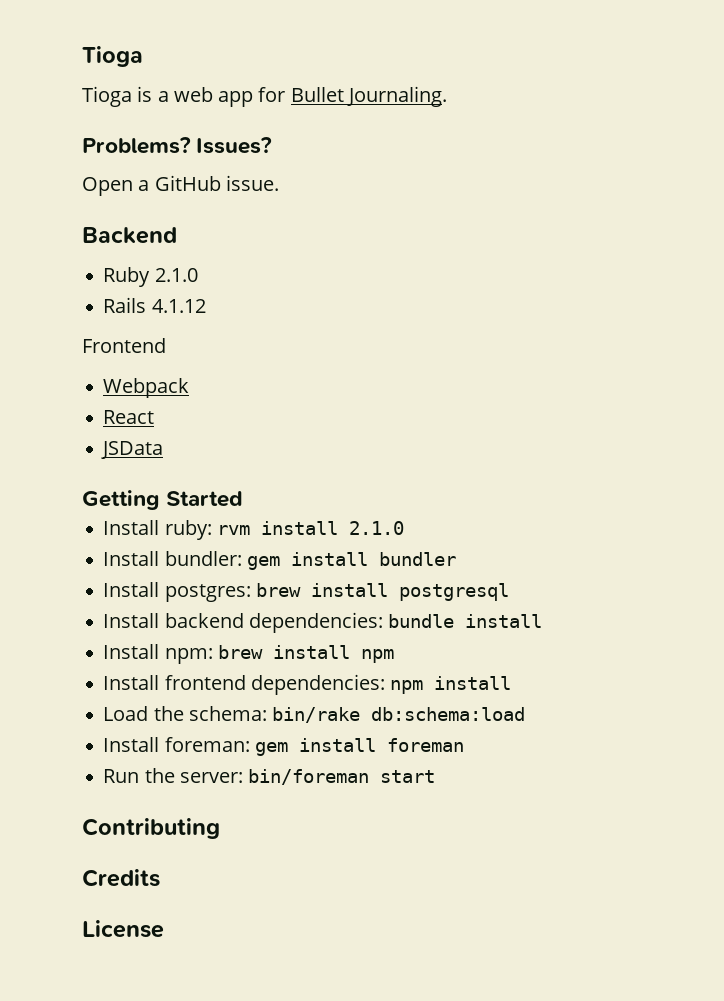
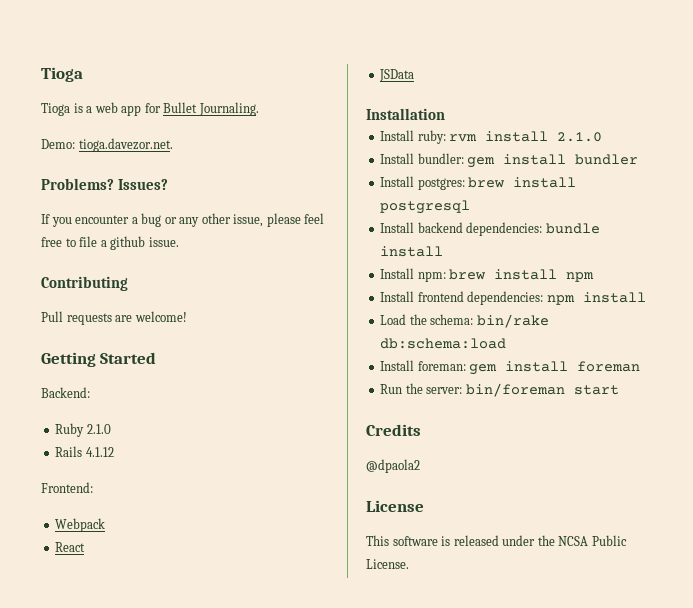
(447, 96) none -> [41,138,173,152] // Demo: tioga.davezor.net.
[82,175,279,196] [82,227,177,244] Open a GitHub issue. // Backend -> [41,213,325,227] [41,236,179,250] [41,276,128,291] [41,311,187,325] [41,352,157,367] [41,387,90,398] If you encounter a bug or any other issue, please feel free to file a github issue. // Contributing // Pull requests are welcome! // Getting Started // Backend:
[82,338,166,353] Frontend -> [41,482,93,493] Frontend:
[82,490,244,510] Getting Started -> [366,108,445,120] Installation
[82,818,220,839] // Contributing -> (619, 390) none
(160, 878) none -> [366,459,420,473] // @dpaola2
(164, 929) none -> [366,535,627,546] [366,559,409,569] // This software is released under the NCSA Public License.

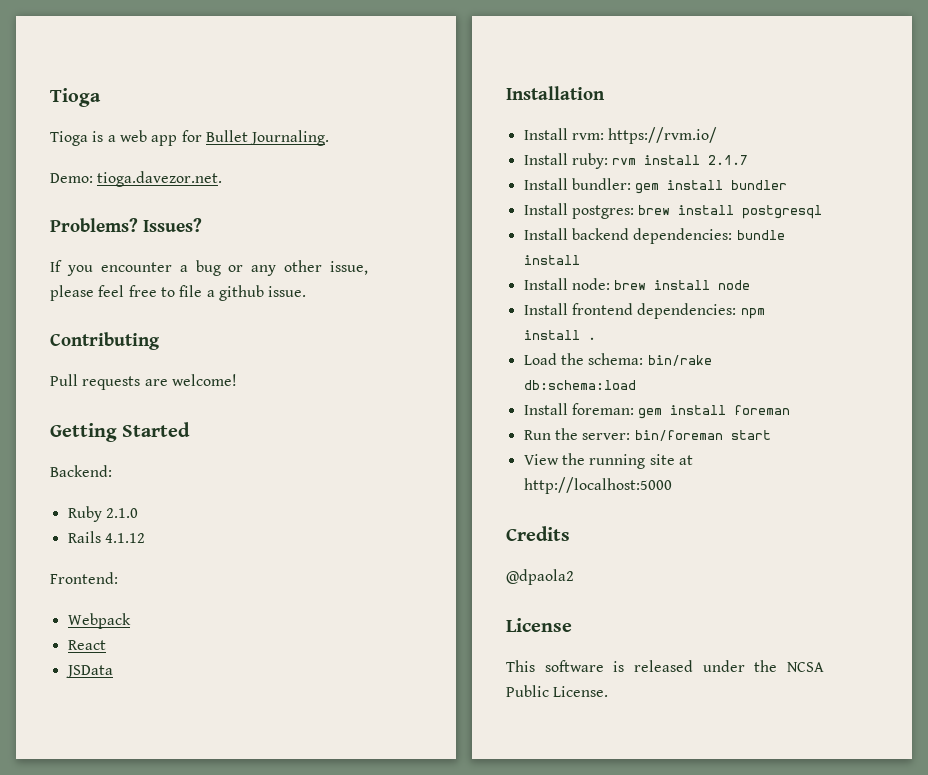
(445, 114) none -> [523,127,718,144] // Install rvm: https://rvm.io/
[557,132,603,142] 2.1.0 -> [708,155,749,165] 2.1.7
[417,269,595,282] npm: brew install npm -> [571,278,751,290] node: brew install node
(646, 297) none -> [587,337,596,340] .
(619, 390) none -> [523,453,693,469] [523,477,672,494] // View the running site at http://localhost:5000

